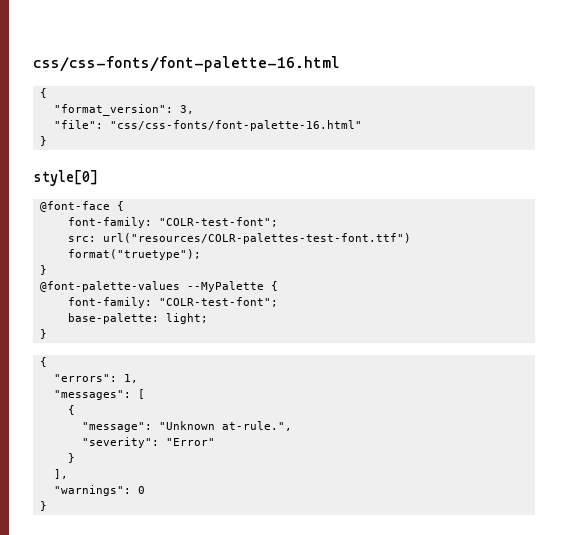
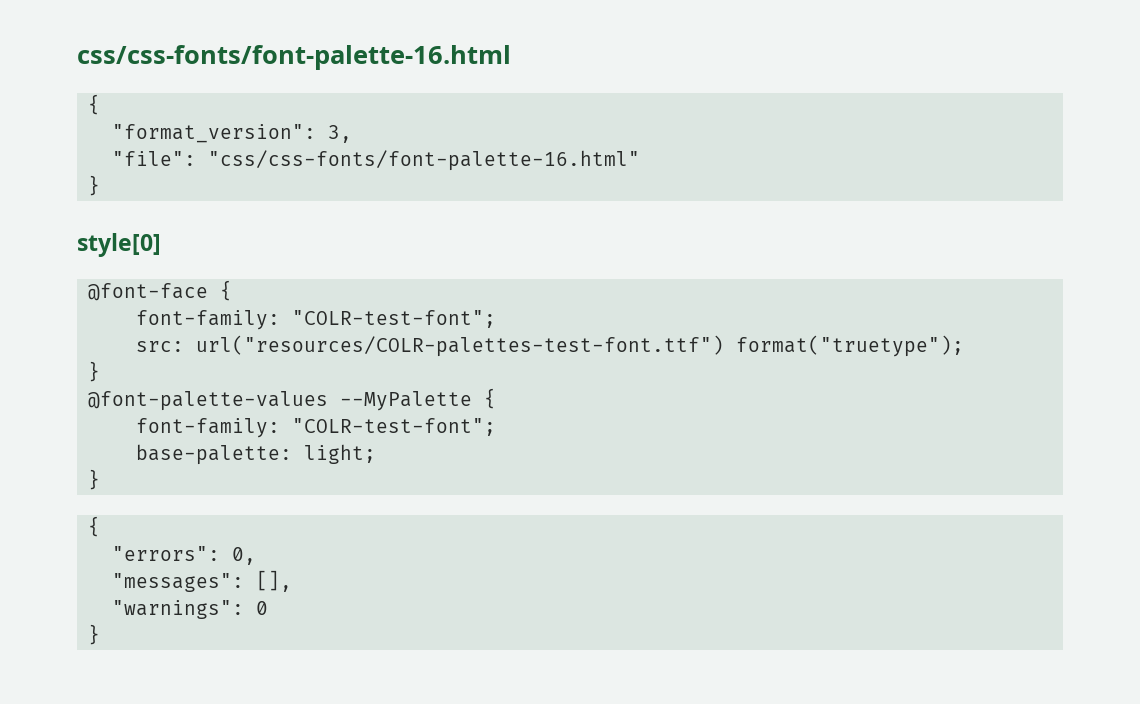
[123,374,138,383] 1, -> [231,547,256,565] 0,
[137,389,145,399] [67,405,75,415] [81,421,292,432] [81,437,215,448] [67,453,75,463] [53,469,68,479] [ // { // "message": "Unknown at-rule.", // "severity": "Error" // } // ], -> [255,570,292,592] [],

